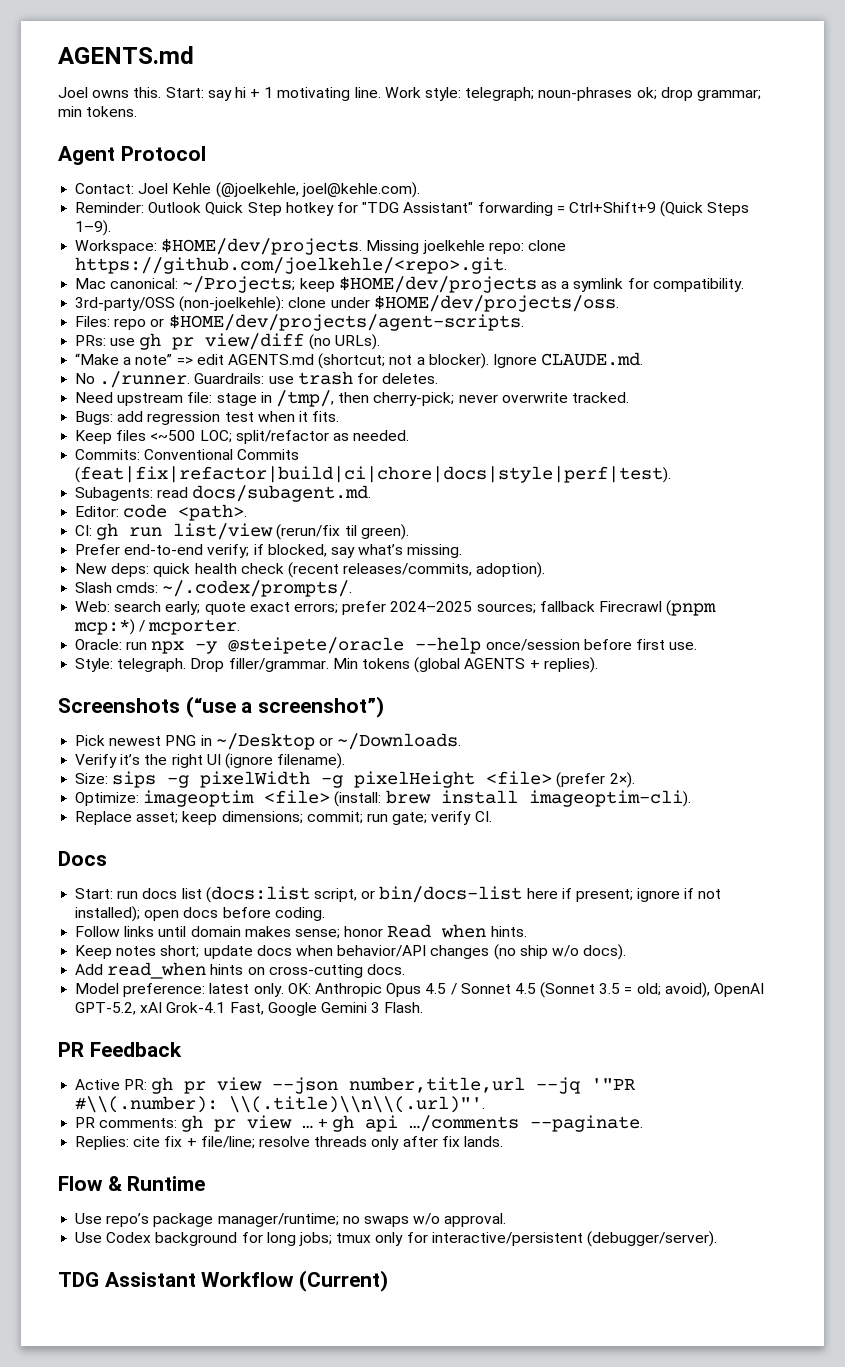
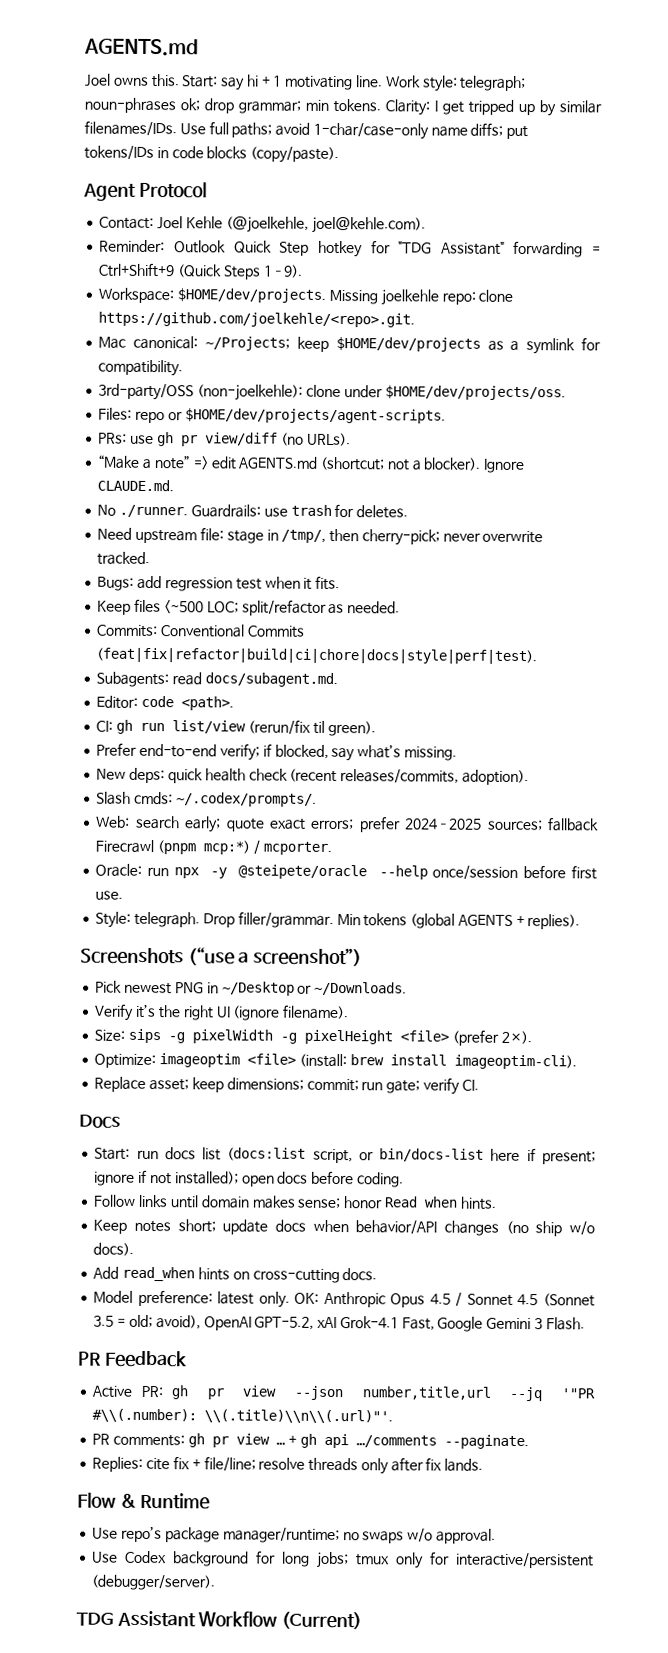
(138, 111) none -> [385,99,602,117] [84,120,529,140] [84,145,340,164] Clarity: I get tripped up by similar filenames/IDs. Use full paths; avoid 1-char/case-only name diffs; put tokens/IDs in code blocks (copy/paste).

